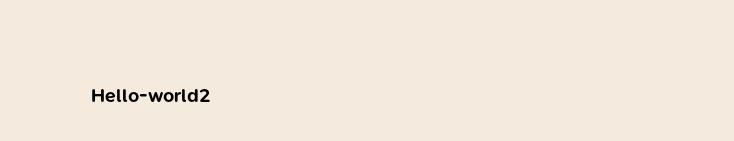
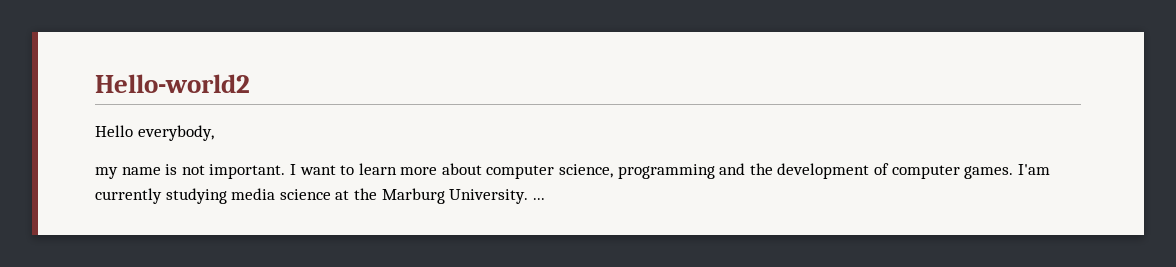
(210, 96) none -> [95,125,214,141] [95,163,1050,179] [95,188,545,204] // Hello everybody, // my name is not important. I want to learn more about computer science, programming and the development of computer games. I'am currently studying media science at the Marburg University. ...

